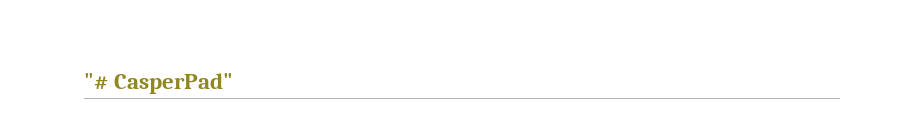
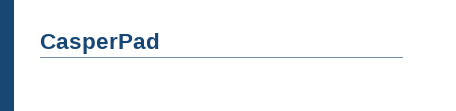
[84,73,234,94] "# CasperPad" -> [40,33,160,54] CasperPad

